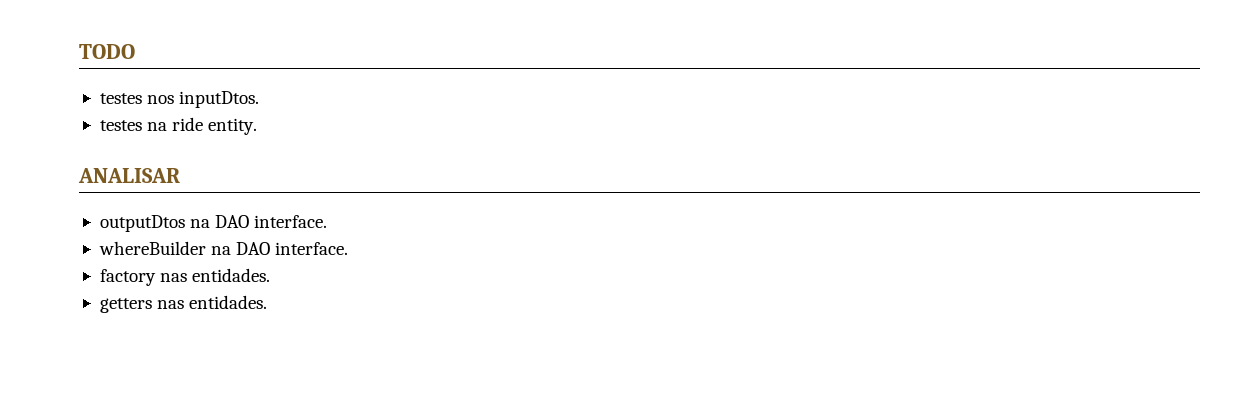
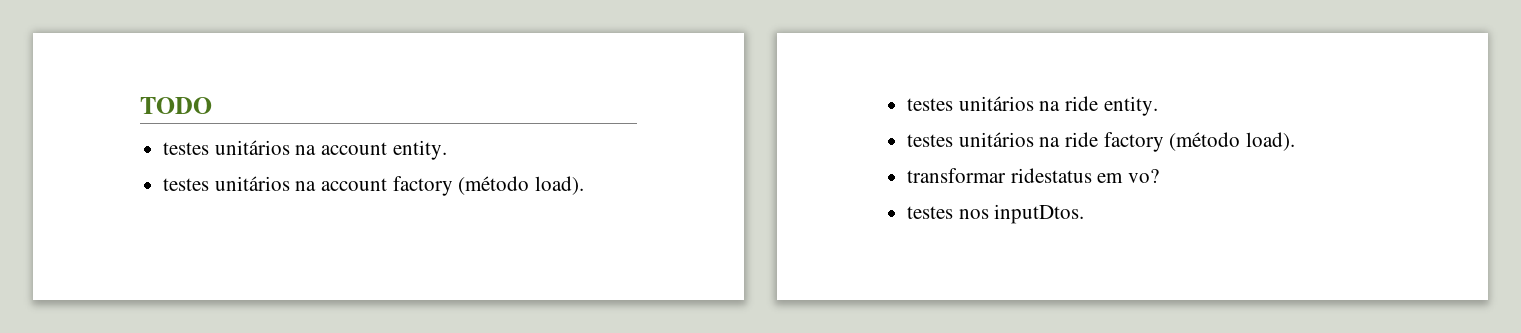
[147,91,260,108] [99,117,258,135] [78,168,180,183] [99,215,328,232] [98,241,349,255] [99,268,271,286] [99,295,268,313] nos inputDtos. // testes na ride entity. // ANALISAR // outputDtos na DAO interface. // whereBuilder na DAO interface. // factory nas entidades. // getters nas entidades. -> [214,140,447,160] [163,176,585,196] [907,96,1158,116] [907,132,1296,152] [907,168,1160,183] [907,204,1085,224] unitários na account entity. // testes unitários na account factory (método load). // testes unitários na ride entity. // testes unitários na ride factory (método load). // transformar ridestatus em vo? // testes nos inputDtos.

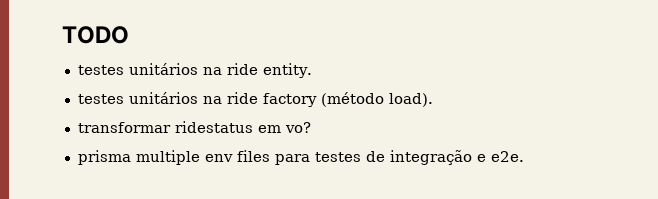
[163,140,447,160] [163,176,585,196] // testes unitários na account entity. // testes unitários na account factory (método load). -> (129, 35) none
[907,204,1085,224] testes nos inputDtos. -> [77,150,524,165] prisma multiple env files para testes de integração e e2e.

